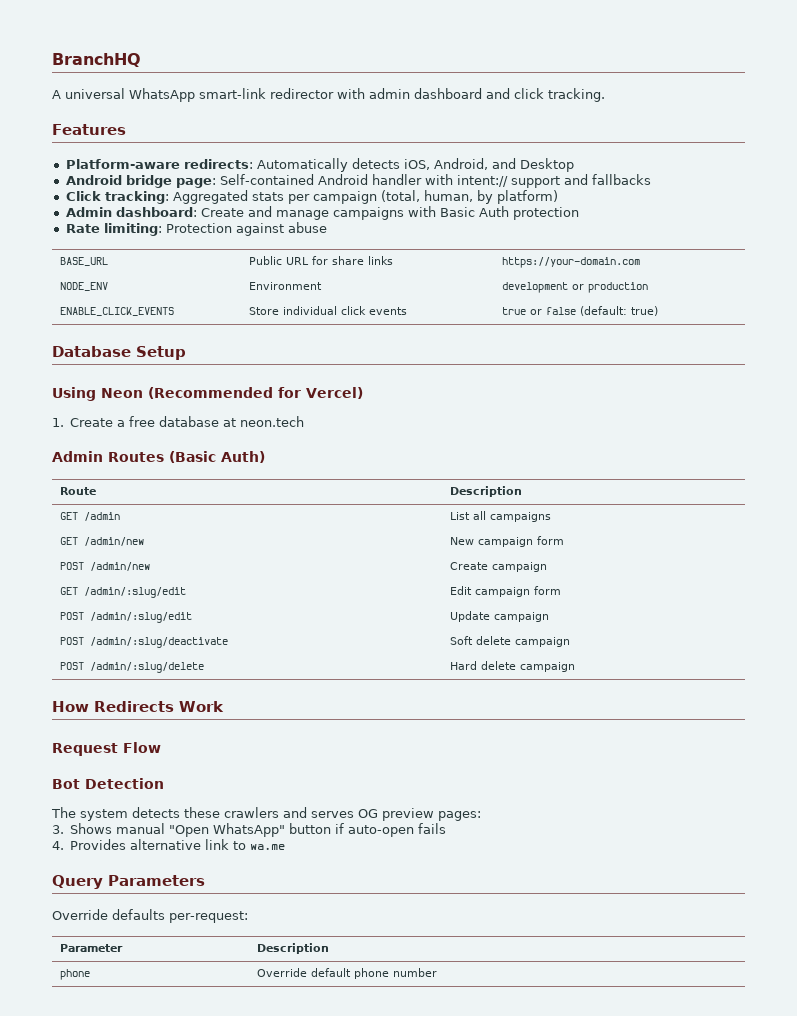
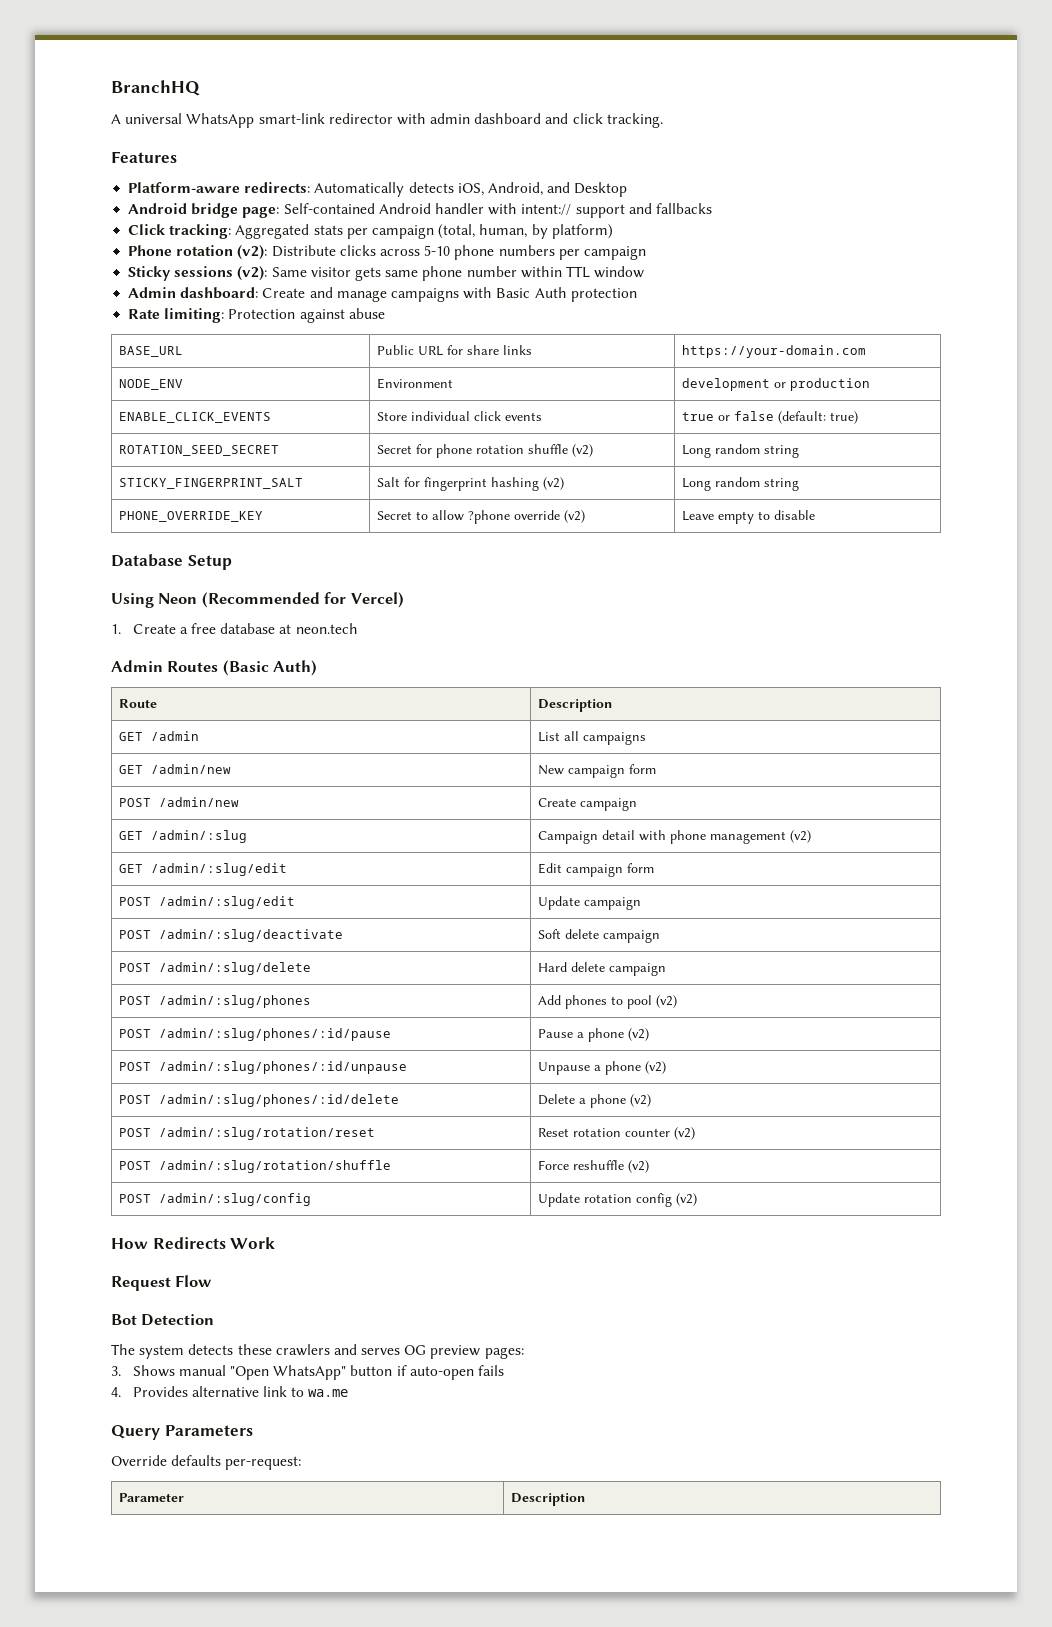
(558, 197) none -> [128,245,646,260] [128,266,645,281] // Phone rotation (v2): Distribute clicks across 5-10 phone numbers per campaign // Sticky sessions (v2): Same visitor gets same phone number within TTL window
(658, 311) none -> [118,445,279,456] [376,444,593,458] [681,444,799,458] [118,478,303,489] [376,477,564,491] [681,477,799,491] [118,511,263,522] [376,510,585,524] [681,510,815,524] // ROTATION_SEED_SECRET | Secret for phone rotation shuffle (v2) | Long random string // STICKY_FINGERPRINT_SALT | Salt for fingerprint hashing (v2) | Long random string // PHONE_OVERRIDE_KEY | Secret to allow ?phone override (v2) | Leave empty to disable
(547, 567) none -> [118,830,247,843] [537,830,811,844] // GET /admin/:slug | Campaign detail with phone management (v2)
(575, 667) none -> [118,995,311,1008] [537,995,677,1009] [118,1028,391,1041] [537,1028,649,1042] [118,1061,407,1074] [537,1061,666,1075] [118,1094,399,1107] [537,1094,651,1108] [118,1127,375,1140] [537,1127,695,1140] [118,1160,391,1173] [537,1160,649,1173] [118,1193,311,1206] [537,1193,697,1207] // POST /admin/:slug/phones | Add phones to pool (v2) // POST /admin/:slug/phones/:id/pause | Pause a phone (v2) // POST /admin/:slug/phones/:id/unpause | Unpause a phone (v2) // POST /admin/:slug/phones/:id/delete | Delete a phone (v2) // POST /admin/:slug/rotation/reset | Reset rotation counter (v2) // POST /admin/:slug/rotation/shuffle | Force reshuffle (v2) // POST /admin/:slug/config | Update rotation config (v2)
[59,969,90,980] [256,968,437,979] // phone | Override default phone number -> (585, 1499) none

